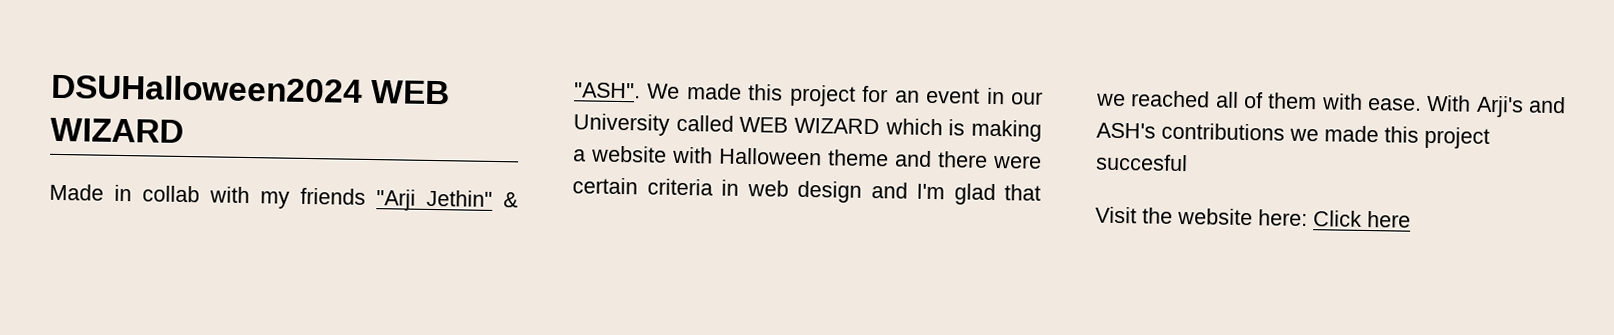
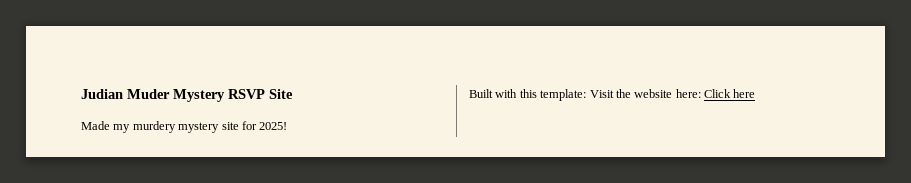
[51,73,451,105] [50,117,184,143] [49,183,518,211] [574,82,1043,107] [573,113,1042,142] [573,145,1042,169] [572,177,1041,206] [1096,90,1566,118] [1096,122,1490,149] [1096,153,1188,172] DSUHalloween2024 WEB WIZARD // Made in collab with my friends "Arji Jethin" & "ASH". We made this project for an event in our University called WEB WIZARD which is making a website with Halloween theme and there were certain criteria in web design and I'm glad that we reached all of them with ease. With Arji's and ASH's contributions we made this project succesful // -> [81,89,293,102] [81,121,288,133] [469,89,587,101] Judian Muder Mystery RSVP Site // Made my murdery mystery site for 2025! // Built with this template:

